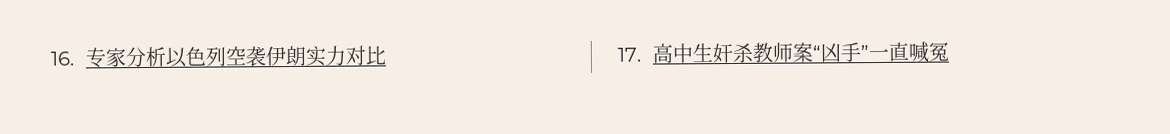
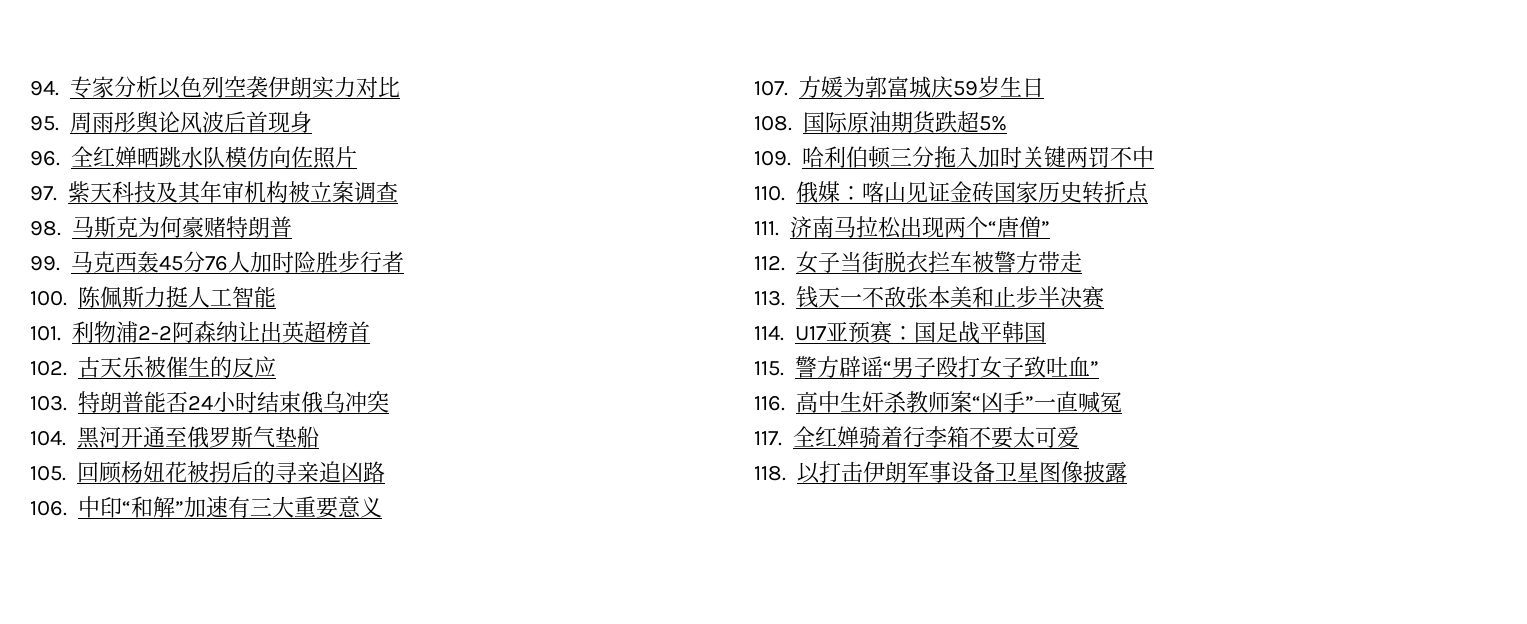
[50,51,74,66] 16. -> [30,80,59,96] 94.
[617,47,641,62] 17. -> [30,111,312,133] [30,146,357,169] [30,181,398,204] [30,216,292,238] [30,251,404,273] [30,286,276,308] [30,321,370,343] [30,356,276,378] [30,391,389,413] [30,426,319,449] [30,461,385,484] [30,496,382,519] [754,76,1044,98] [754,111,1007,134] [754,146,1154,169] [754,181,1149,204] [754,216,1050,239] [754,251,1082,274] [754,286,1104,309] [754,321,1046,344] [754,356,1099,379] [754,395,785,411] 95.周雨彤舆论风波后首现身 // 96.全红婵晒跳水队模仿向佐照片 // 97.紫天科技及其年审机构被立案调查 // 98.马斯克为何豪赌特朗普 // 99.马克西轰45分76人加时险胜步行者 // 100.陈佩斯力挺人工智能 // 101.利物浦2-2阿森纳让出英超榜首 // 102.古天乐被催生的反应 // 103.特朗普能否24小时结束俄乌冲突 // 104.黑河开通至俄罗斯气垫船 // 105.回顾杨妞花被拐后的寻亲追凶路 // 106.中印“和解”加速有三大重要意义 // 107.方媛为郭富城庆59岁生日 // 108.国际原油期货跌超5% // 109.哈利伯顿三分拖入加时关键两罚不中 // 110.俄媒：喀山见证金砖国家历史转折点 // 111.济南马拉松出现两个“唐僧” // 112.女子当街脱衣拦车被警方带走 // 113.钱天一不敌张本美和止步半决赛 // 114. U17亚预赛：国足战平韩国 // 115.警方辟谣“男子殴打女子致吐血” // 116.
(949, 51) none -> [754,426,1079,449] [754,461,1127,484] // 117.全红婵骑着行李箱不要太可爱 // 118.以打击伊朗军事设备卫星图像披露

